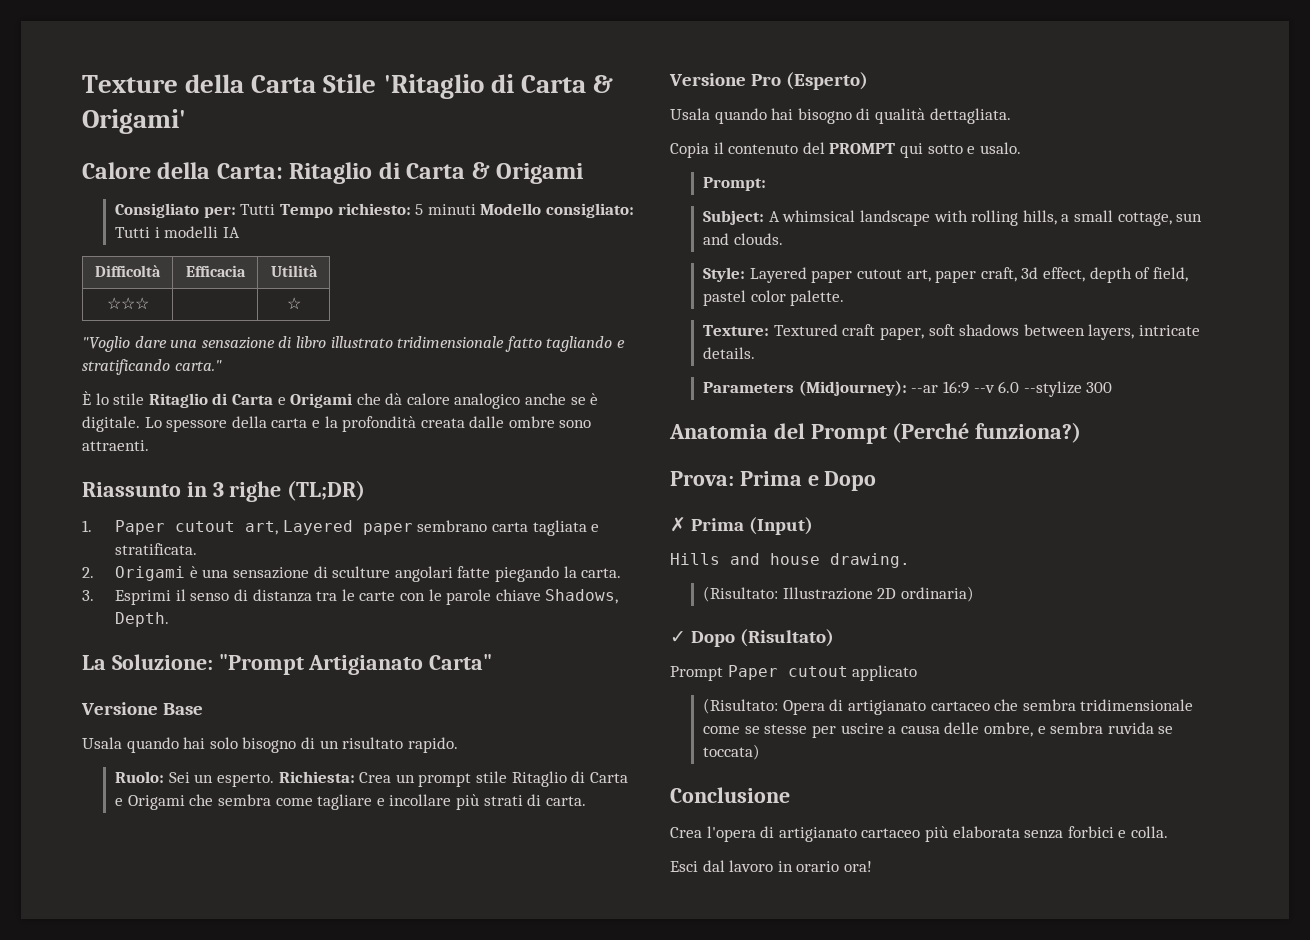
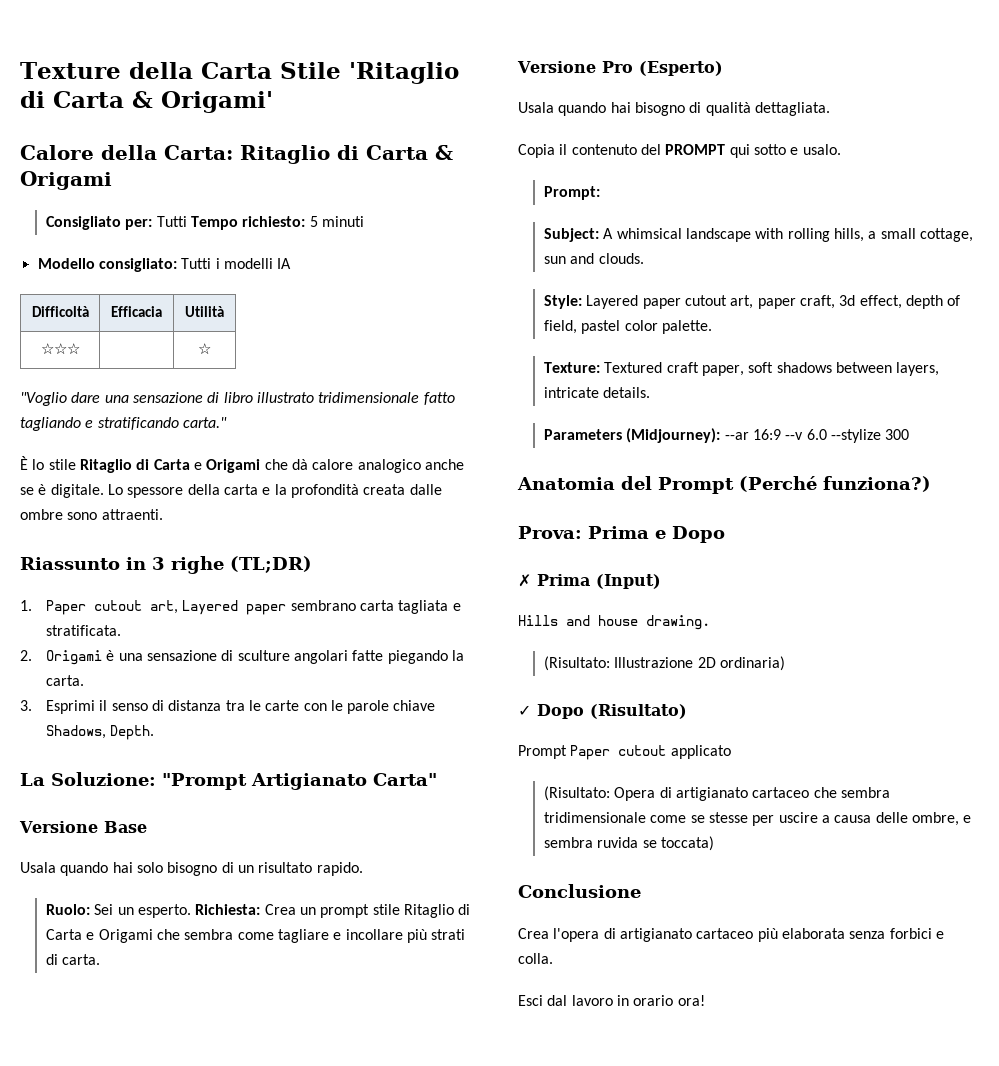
(476, 209) none -> (364, 221) //

